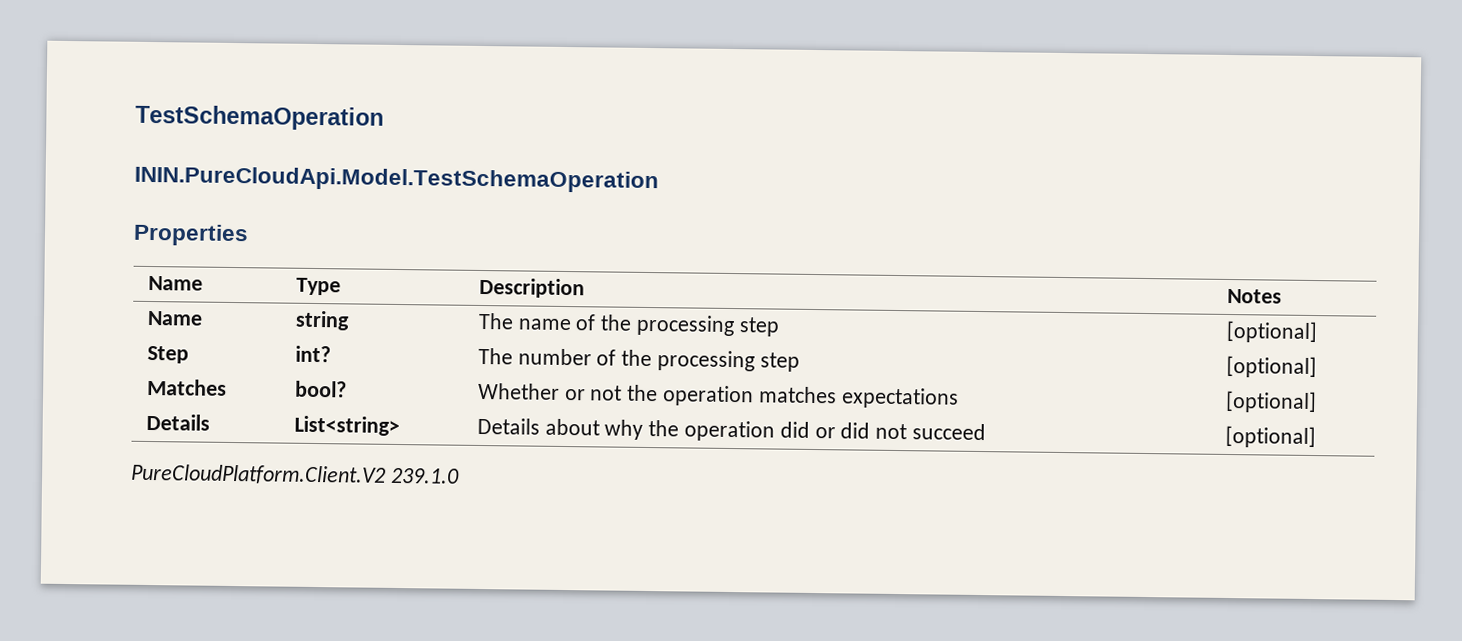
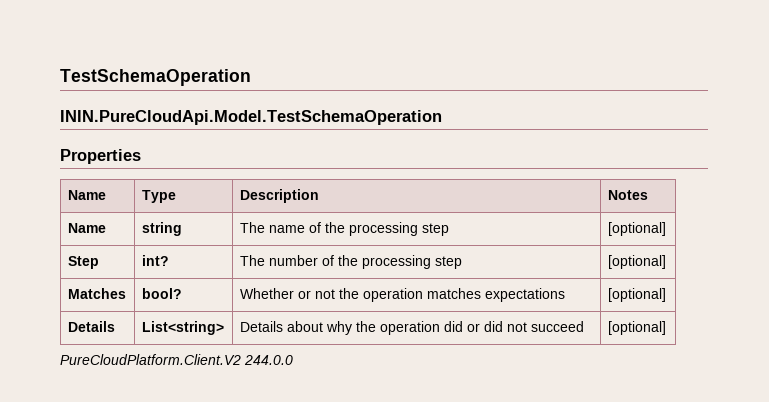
[390,467,460,484] 239.1.0 -> [244,355,293,365] 244.0.0

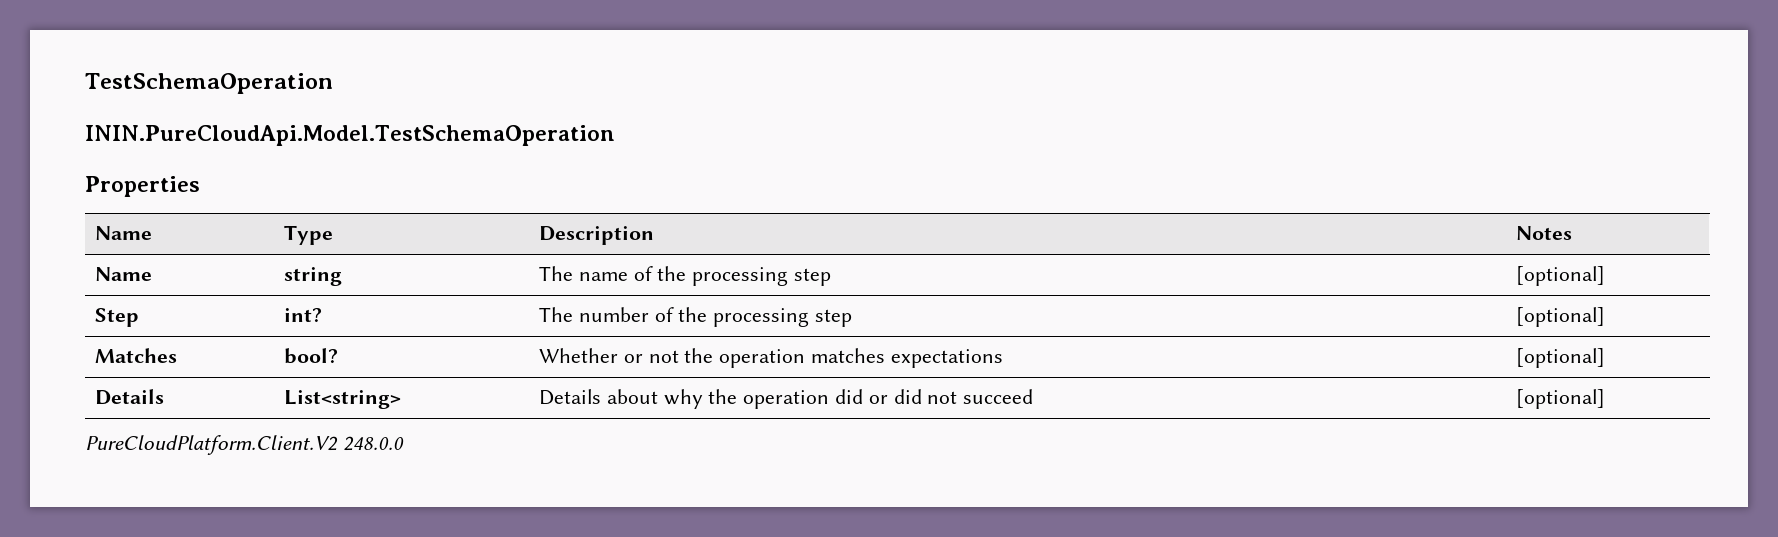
[244,355,293,365] 244.0.0 -> [342,436,404,451] 248.0.0

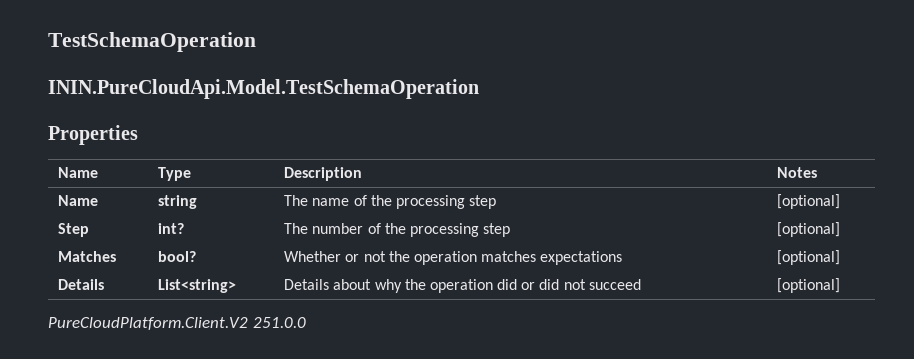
[342,436,404,451] 248.0.0 -> [252,317,306,328] 251.0.0

